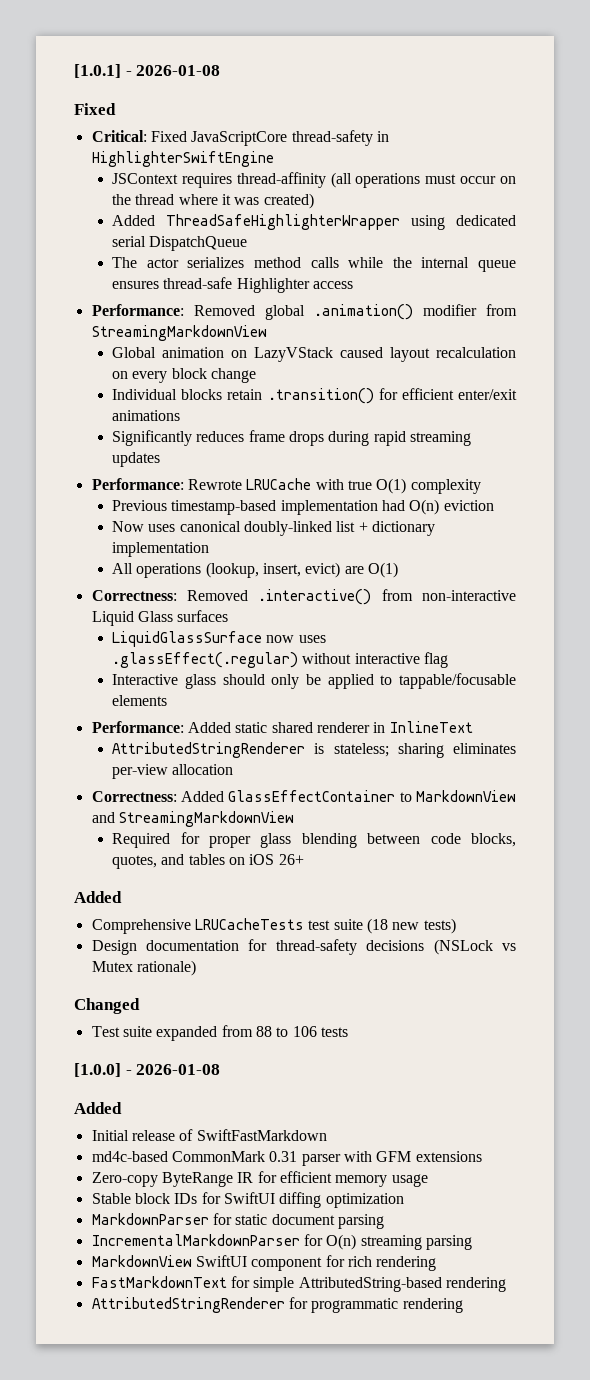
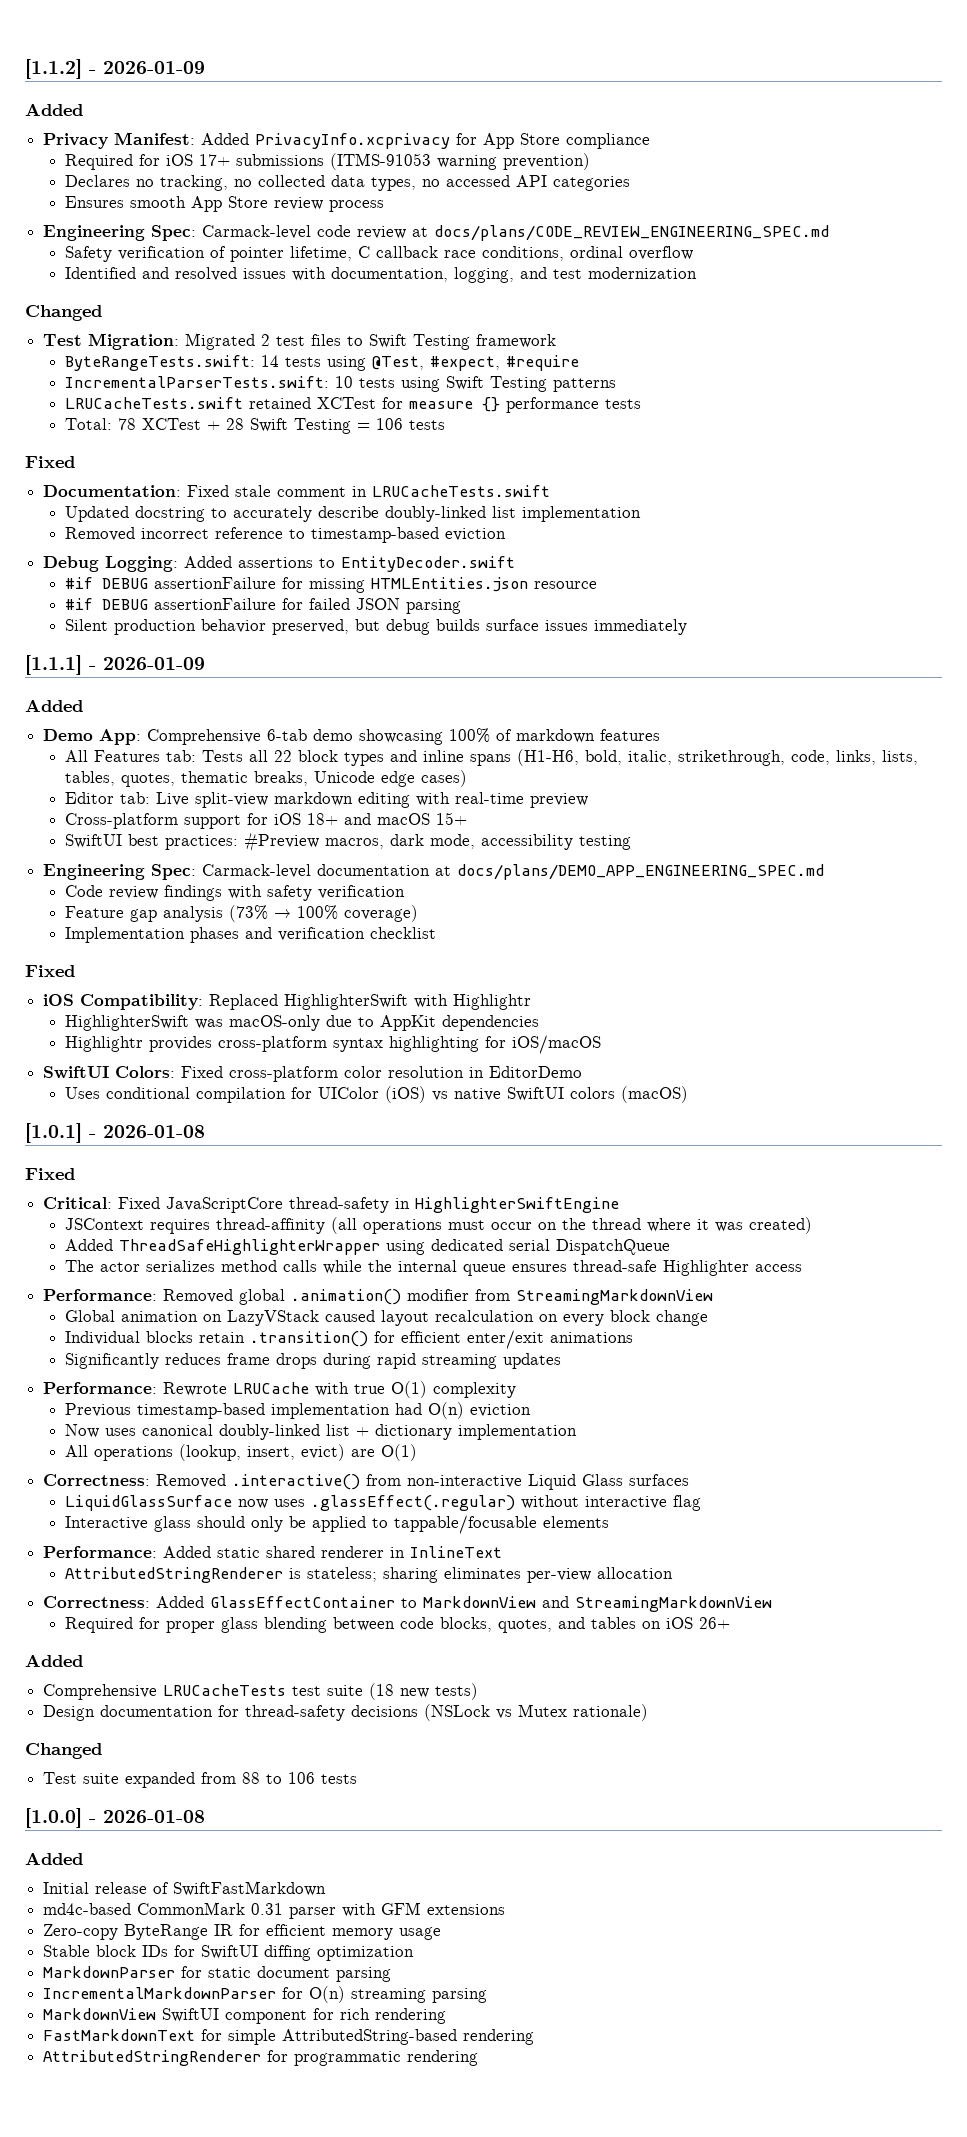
(74, 71) none -> [25,59,205,79] [25,103,83,116] [43,132,651,149] [65,153,591,170] [65,175,631,191] [65,196,385,212] [43,225,830,241] [65,246,694,262] [65,267,698,283] [25,305,102,321] [43,333,557,350] [65,355,580,371] [65,376,617,392] [65,397,642,413] [65,418,446,434] [25,456,75,468] [43,485,551,497] [65,506,642,522] [65,527,507,543] [43,556,516,572] [65,577,598,593] [65,598,462,614] [65,619,688,635] [25,655,205,675] [25,699,83,712] [43,728,661,745] [65,749,919,766] [65,770,468,787] [65,792,589,808] [65,812,468,829] [65,832,632,852] [43,864,825,880] [65,885,406,901] [65,905,419,922] [65,927,437,943] [25,965,75,977] [43,994,532,1010] [65,1015,540,1031] [65,1035,602,1054] [43,1066,583,1082] [65,1086,689,1103] [1.1.2] - 2026-01-09 // Added // Privacy Manifest: Added PrivacyInfo.xcprivacy for App Store compliance // Required for iOS 17+ submissions (ITMS-91053 warning prevention) // Declares no tracking, no collected data types, no accessed API categories // Ensures smooth App Store review process // Engineering Spec: Carmack-level code review at docs/plans/CODE_REVIEW_ENGINEERING_SPEC.md // Safety verification of pointer lifetime, C callback race conditions, ordinal overflow // Identified and resolved issues with documentation, logging, and test modernization // Changed // Test Migration: Migrated 2 test files to Swift Testing framework // ByteRangeTests.swift: 14 tests using @Test, #expect, #require // IncrementalParserTests.swift: 10 tests using Swift Testing patterns // LRUCacheTests.swift retained XCTest for measure {} performance tests // Total: 78 XCTest + 28 Swift Testing = 106 tests // Fixed // Documentation: Fixed stale comment in LRUCacheTests.swift // Updated docstring to accurately describe doubly-linked list implementation // Removed incorrect reference to timestamp-based eviction // Debug Logging: Added assertions to EntityDecoder.swift // #if DEBUG assertionFailure for missing HTMLEntities.json resource // #if DEBUG assertionFailure for failed JSON parsing // Silent production behavior preserved, but debug builds surface issues immediately // [1.1.1] - 2026-01-09 // Added // Demo App: Comprehensive 6-tab demo showcasing 100% of markdown features // All Features tab: Tests all 22 block types and inline spans (H1-H6, bold, italic, strikethrough, code, links, lists, tables, quotes, thematic breaks, Unicode edge cases) // Editor tab: Live split-view markdown editing with real-time preview // Cross-platform support for iOS 18+ and macOS 15+ // SwiftUI best practices: #Preview macros, dark mode, accessibility testing // Engineering Spec: Carmack-level documentation at docs/plans/DEMO_APP_ENGINEERING_SPEC.md // Code review findings with safety verification // Feature gap analysis (73% → 100% coverage) // Implementation phases and verification checklist // Fixed // iOS Compatibility: Replaced HighlighterSwift with Highlightr // HighlighterSwift was macOS-only due to AppKit dependencies // Highlightr provides cross-platform syntax highlighting for iOS/macOS // SwiftUI Colors: Fixed cross-platform color resolution in EditorDemo // Uses conditional compilation for UIColor (iOS) vs native SwiftUI colors (macOS) //

